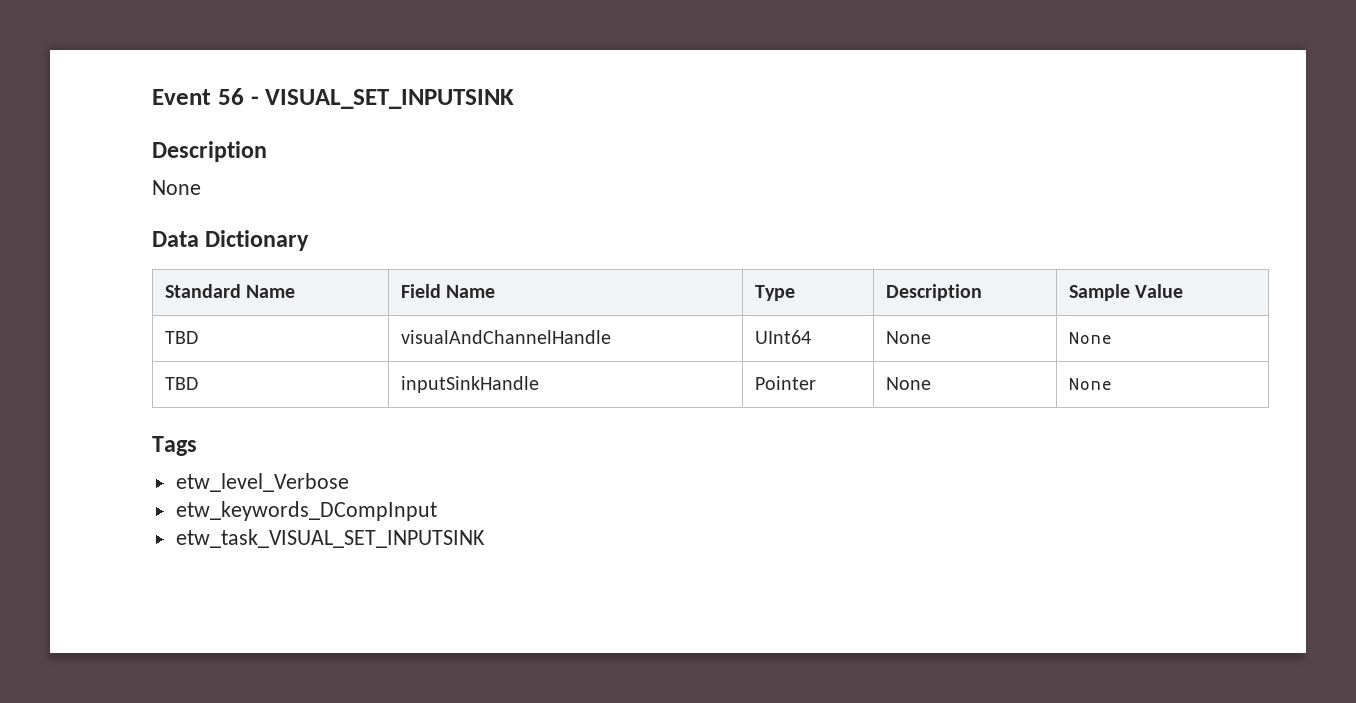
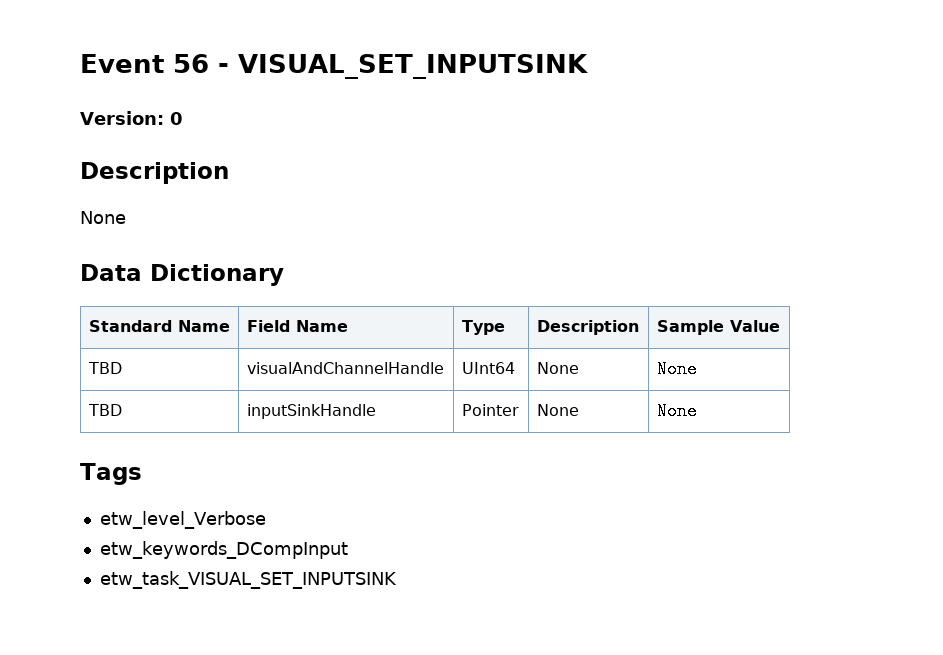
(515, 99) none -> [80,111,183,125] // Version: 0

